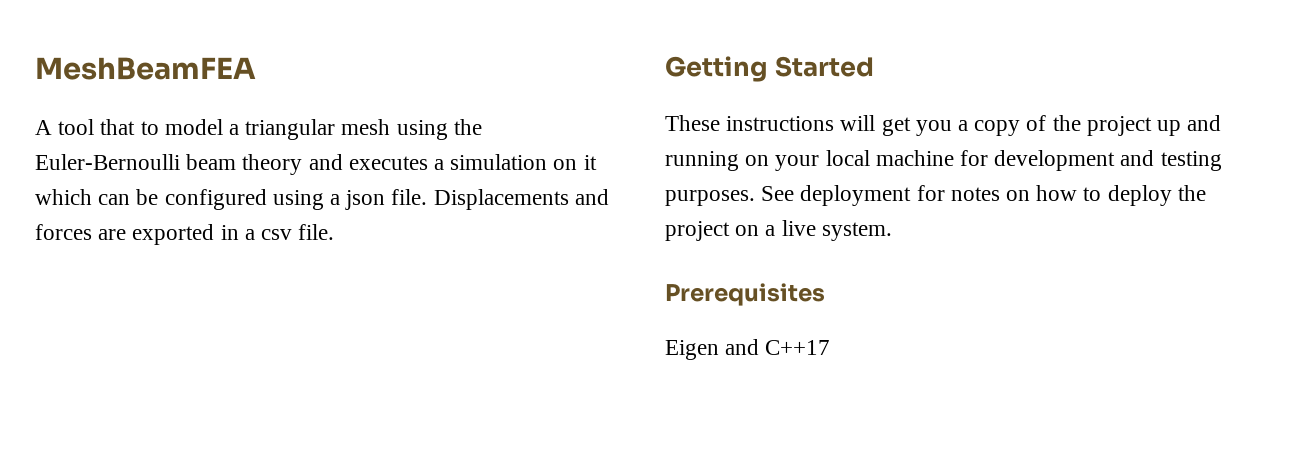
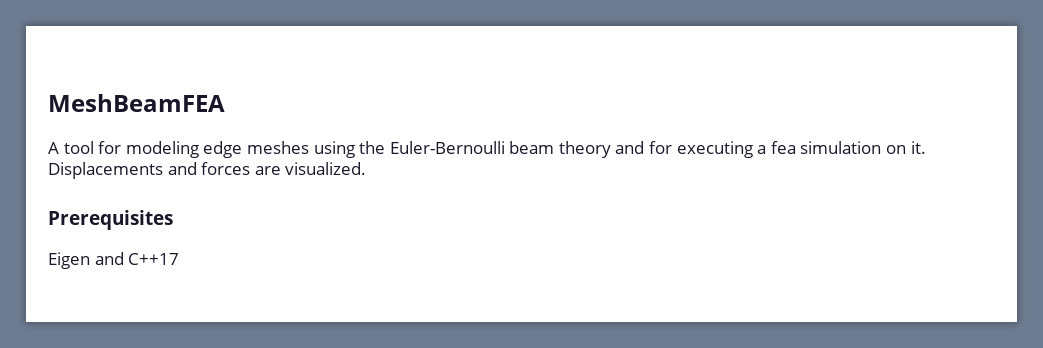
[100,119,391,140] that to model a triangular mesh -> [98,141,309,158] for modeling edge meshes
[348,154,597,170] [35,189,609,210] [35,224,335,245] [665,56,874,82] [665,115,1222,136] [665,150,1222,171] [665,185,1206,206] [665,220,892,241] executes a simulation on it which can be configured using a json file. Displacements and forces are exported in a csv file. // Getting Started // These instructions will get you a copy of the project up and running on your local machine for development and testing purposes. See deployment for notes on how to deploy the project on a live system. -> [649,141,926,158] [48,162,367,179] for executing a fea simulation on it. Displacements and forces are visualized.

